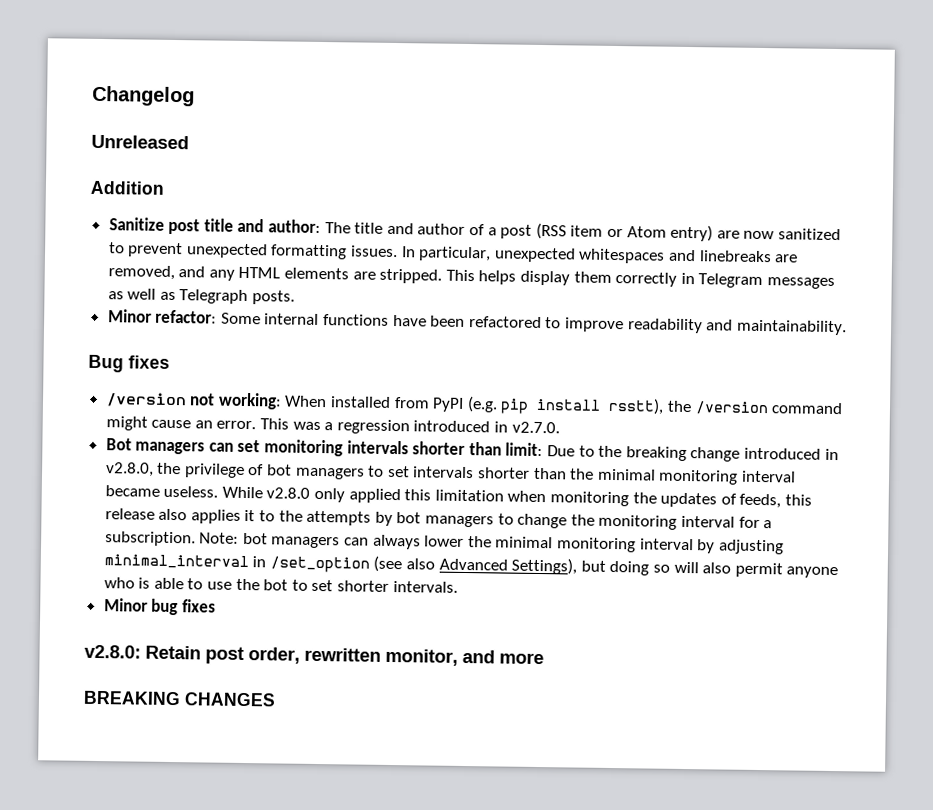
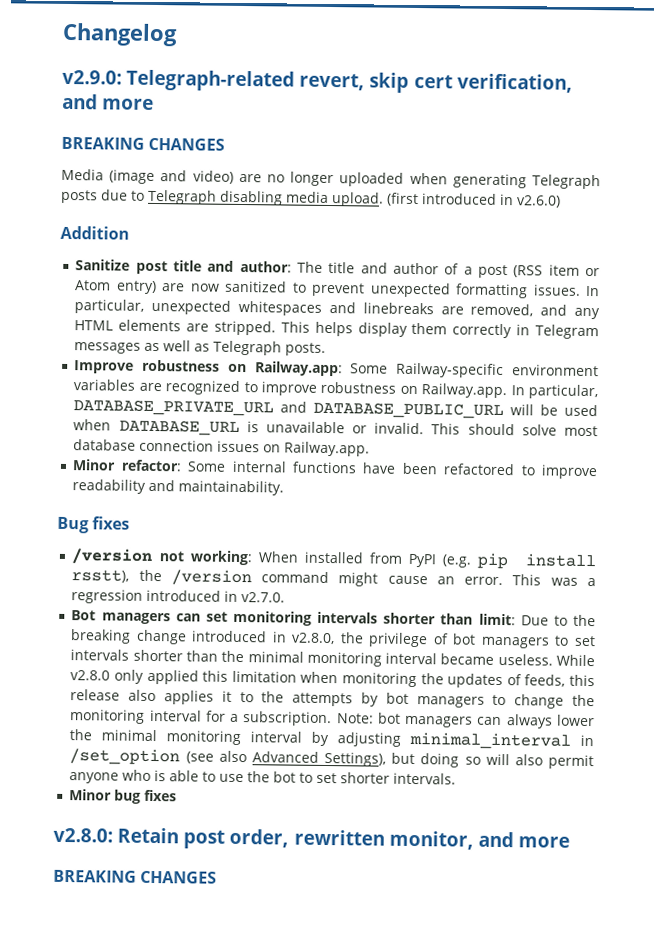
[91,134,189,150] Unreleased -> [62,69,573,93] [62,93,155,110] [61,136,226,151] [61,168,602,190] [61,189,561,208] v2.9.0: Telegraph-related revert, skip cert verification, and more // BREAKING CHANGES // Media (image and video) are no longer uploaded when generating Telegraph posts due to Telegraph disabling media upload. (first introduced in v2.6.0)
(296, 297) none -> [74,359,599,379] [73,379,598,400] [73,399,598,420] [73,419,599,437] [73,439,371,457] // Improve robustness on Railway.app: Some Railway-specific environment variables are recognized to improve robustness on Railway.app. In particular, DATABASE_PRIVATE_URL and DATABASE_PUBLIC_URL will be used when DATABASE_URL is unavailable or invalid. This should solve most database connection issues on Railway.app.

